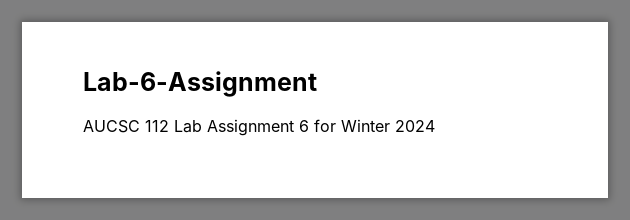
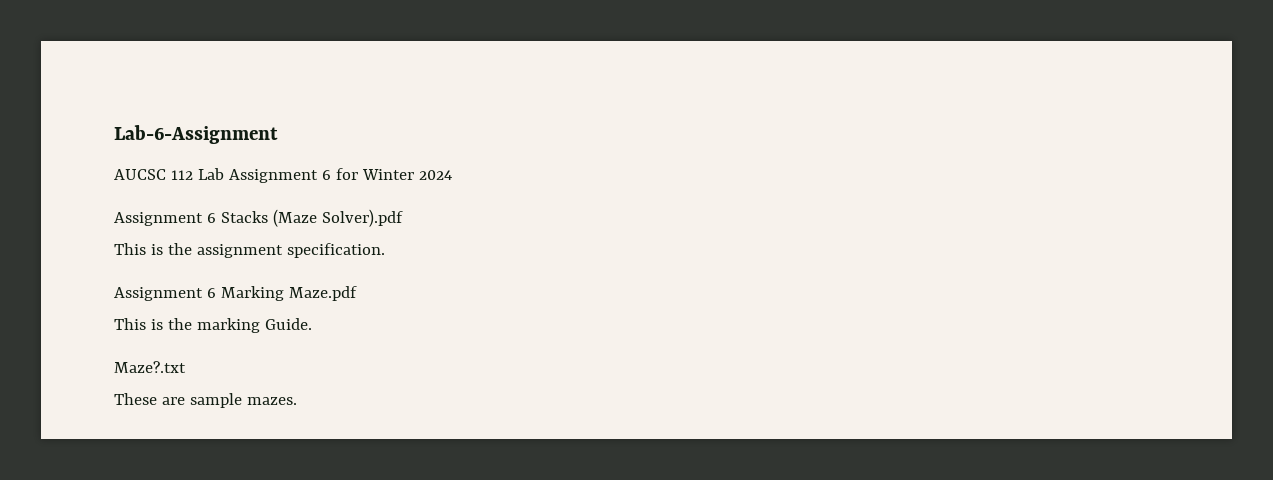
(435, 126) none -> [114,209,403,227] [114,243,385,258] [114,286,357,301] [114,318,312,333] [114,361,186,373] [114,393,297,408] // Assignment 6 Stacks (Maze Solver).pdf // This is the assignment specification. // Assignment 6 Marking Maze.pdf // This is the marking Guide. // Maze?.txt // These are sample mazes.

